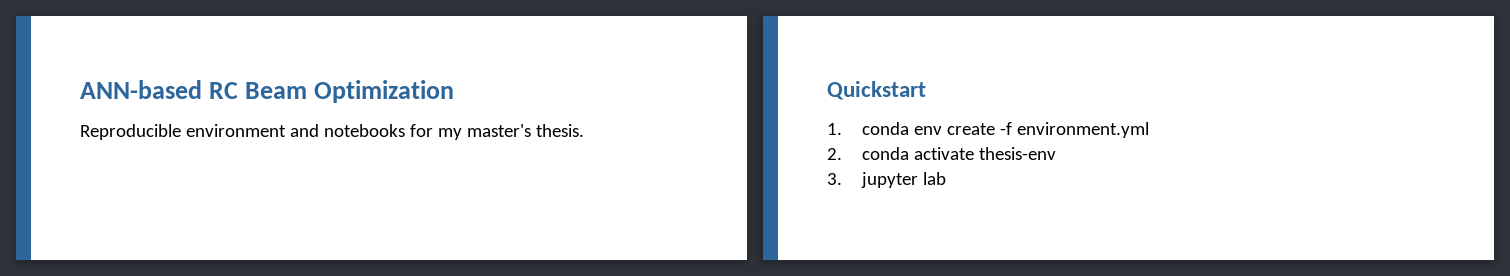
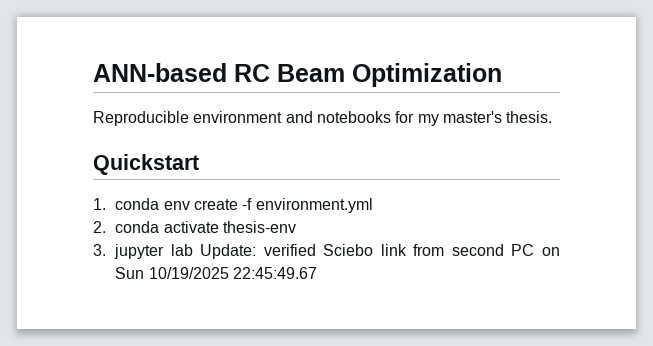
(947, 178) none -> [200,244,560,259] [115,267,318,279] Update: verified Sciebo link from second PC on Sun 10/19/2025 22:45:49.67

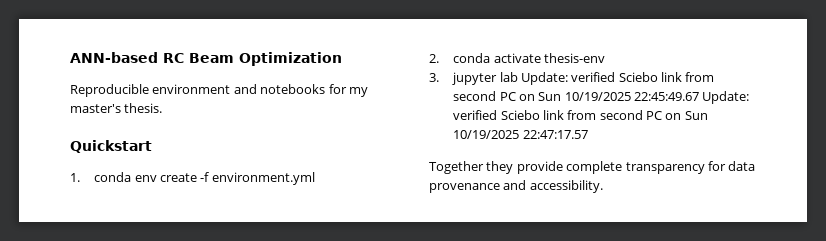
(318, 273) none -> [702,91,750,104] [453,110,708,120] [453,130,588,139] [429,161,756,174] [429,180,603,193] Update: verified Sciebo link from second PC on Sun 10/19/2025 22:47:17.57 // Together they provide complete transparency for data provenance and accessibility.

